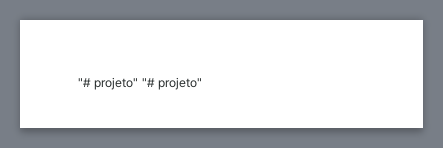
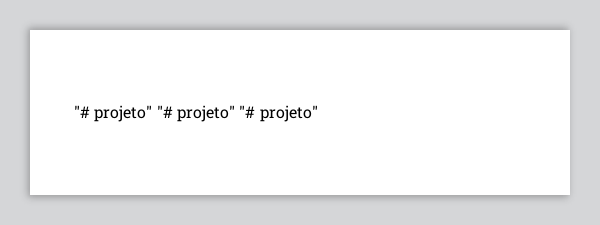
[78,77,203,90] "# projeto" "# projeto" -> [74,105,318,122] "# projeto" "# projeto" "# projeto"

